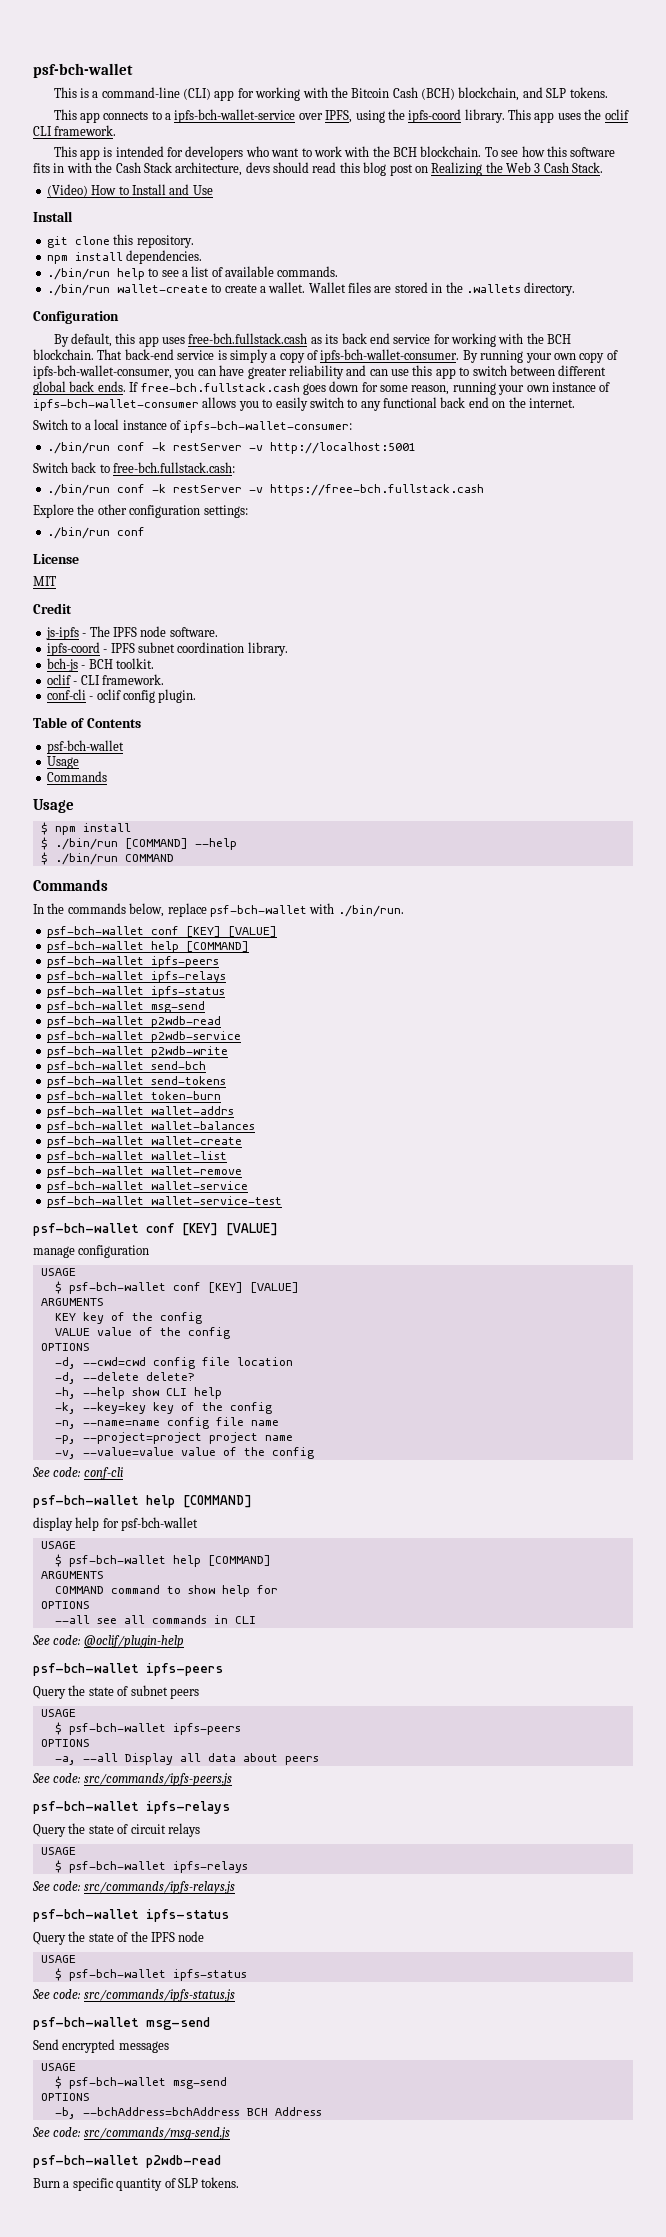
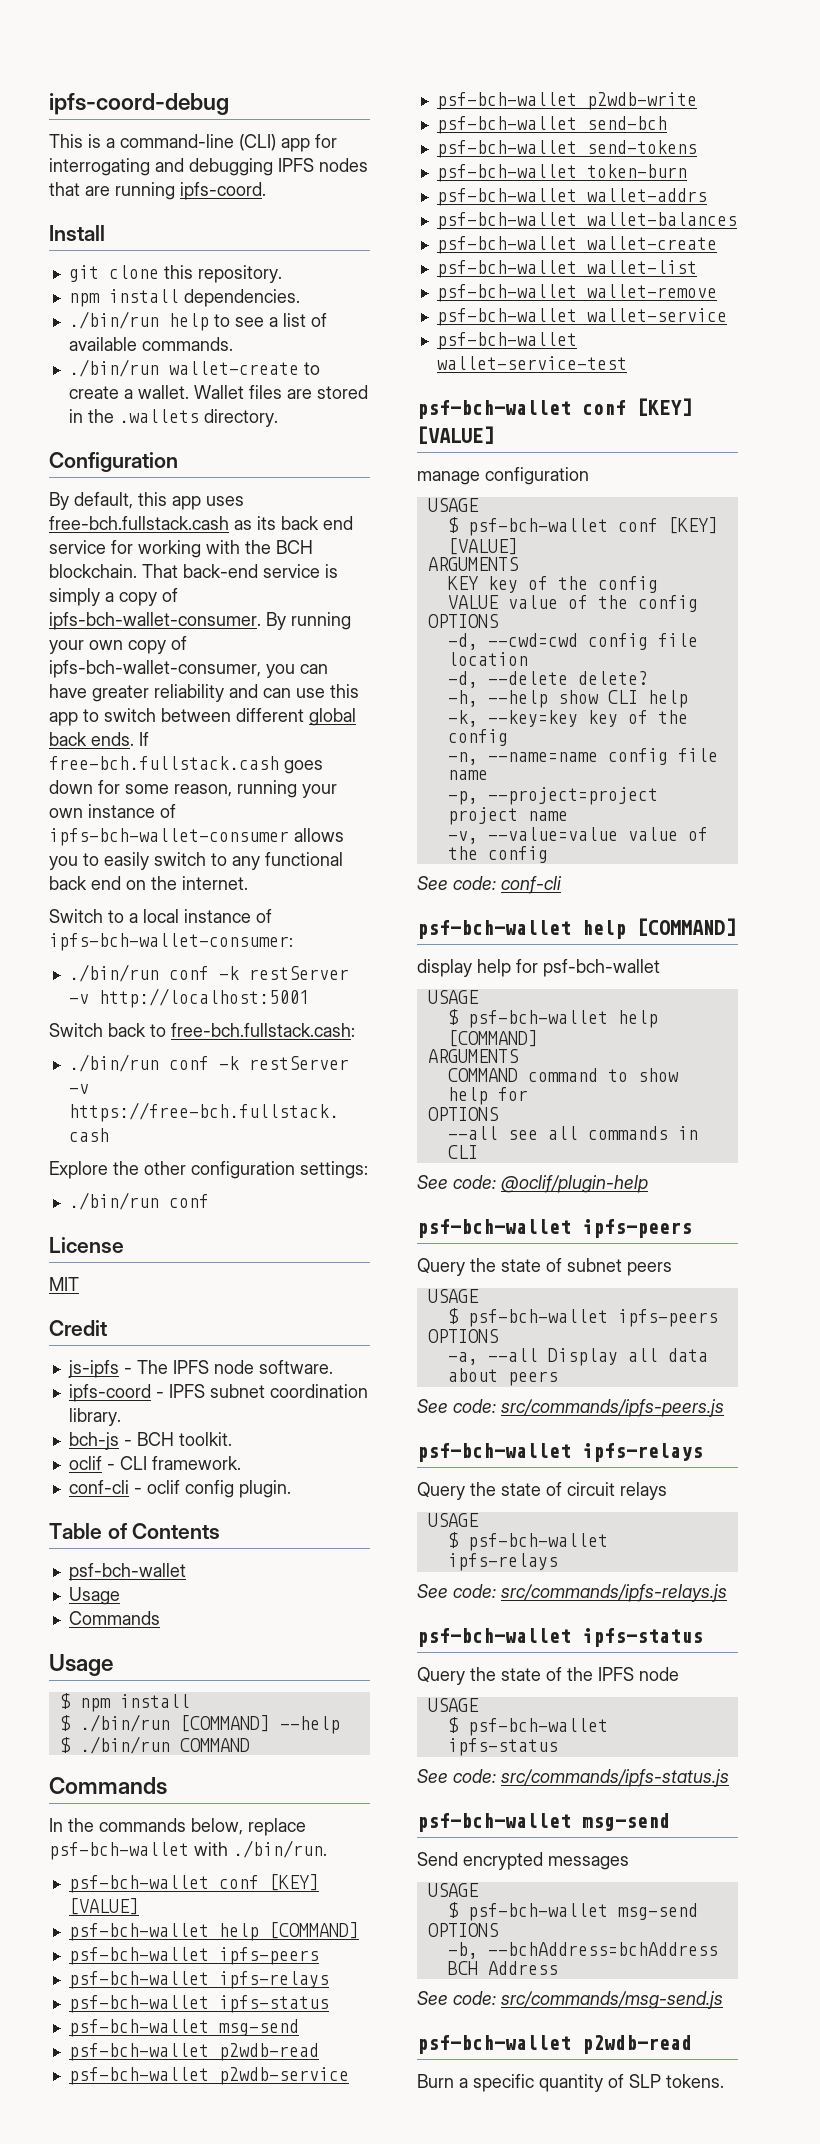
[33,63,133,78] psf-bch-wallet -> [49,93,229,115] ipfs-coord-debug
[255,87,608,101] [53,109,629,123] [33,125,117,136] [53,146,616,160] [33,162,604,176] [46,184,213,197] working with the Bitcoin Cash (BCH) blockchain, and SLP tokens. // This app connects to a ipfs-bch-wallet-service over IPFS, using the ipfs-coord library. This app uses the oclif CLI framework. // This app is intended for developers who want to work with the BCH blockchain. To see how this software fits in with the Cash Stack architecture, devs should read this blog post on Realizing the Web 3 Cash Stack. // (Video) How to Install and Use -> [49,158,368,176] [49,182,266,200] interrogating and debugging IPFS nodes that are running ipfs-coord.

